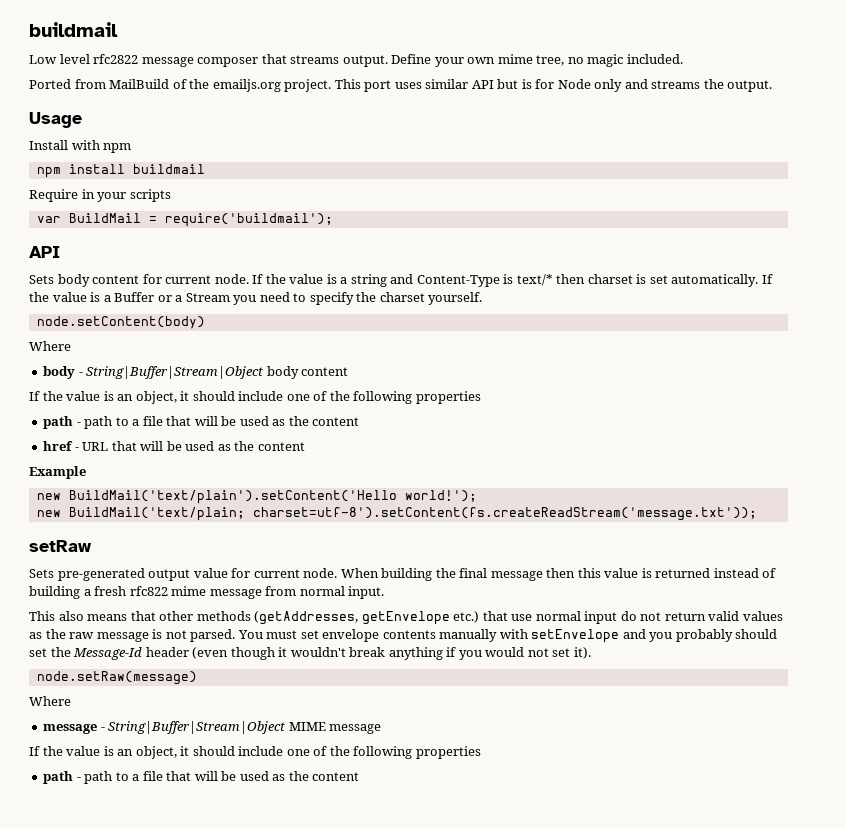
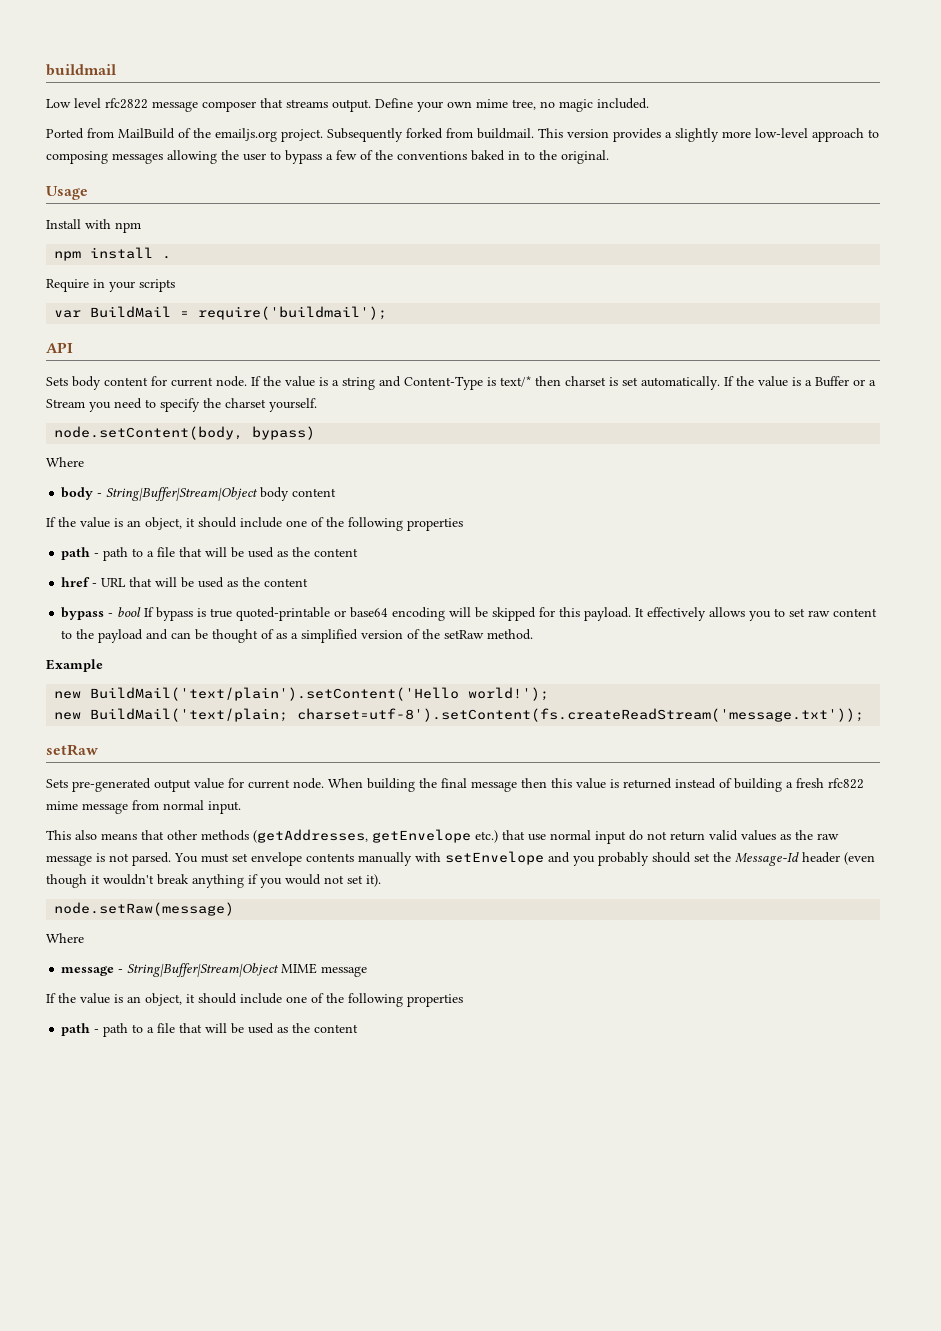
[334,79,773,92] This port uses similar API but is for Node only and streams the output. -> [327,128,879,142] [46,150,609,164] Subsequently forked from buildmail. This version provides a slightly more low-level approach to composing messages allowing the user to bypass a few of the conventions baked in to the original.
[132,164,205,174] buildmail -> [162,256,172,259] .
[36,316,205,329] node.setContent(body) -> [54,426,316,440] node.setContent(body, bypass)
(305, 446) none -> [61,607,878,621] [61,629,534,643] // bypass - bool If bypass is true quoted-printable or base64 encoding will be skipped for this payload. It effectively allows you to set raw content to the payload and can be thought of as a simplified version of the setRaw method.

